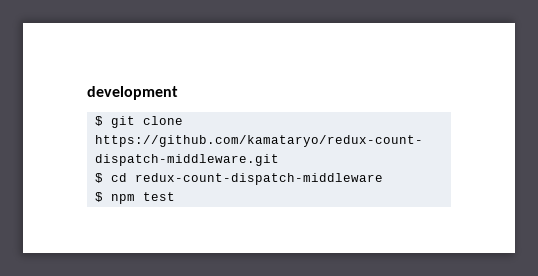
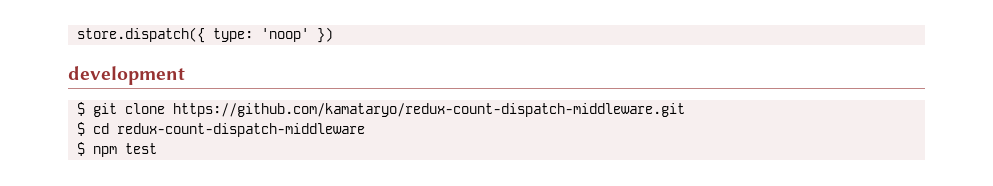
(87, 93) none -> [76,27,333,43] store.dispatch({ type: 'noop' }) //

